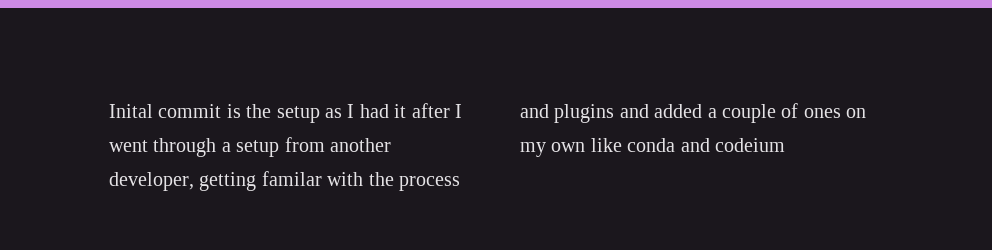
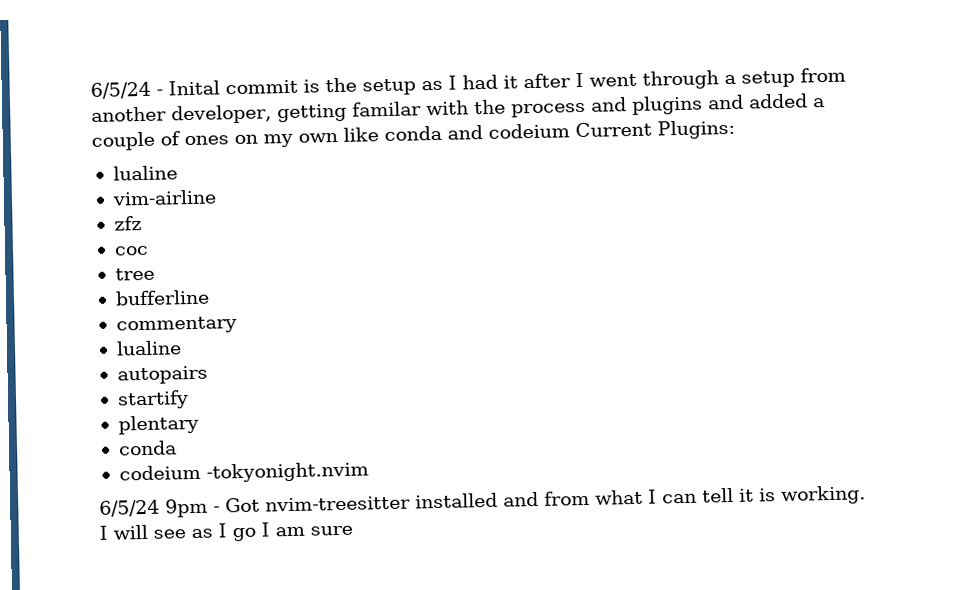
(109, 111) none -> [90,81,163,99] 6/5/24 -
(785, 145) none -> [575,119,735,140] [112,165,178,181] [111,189,217,206] [113,215,142,231] [113,245,149,256] [114,267,155,281] [114,289,210,306] [115,316,237,335] [115,340,182,356] [116,365,208,385] [116,390,189,410] [117,414,199,435] [117,440,177,456] [118,461,369,483] [99,485,866,518] [99,522,353,542] Current Plugins: // lualine // vim-airline // zfz // coc // tree // bufferline // commentary // lualine // autopairs // startify // plentary // conda // codeium -tokyonight.nvim // 6/5/24 9pm - Got nvim-treesitter installed and from what I can tell it is working. I will see as I go I am sure

